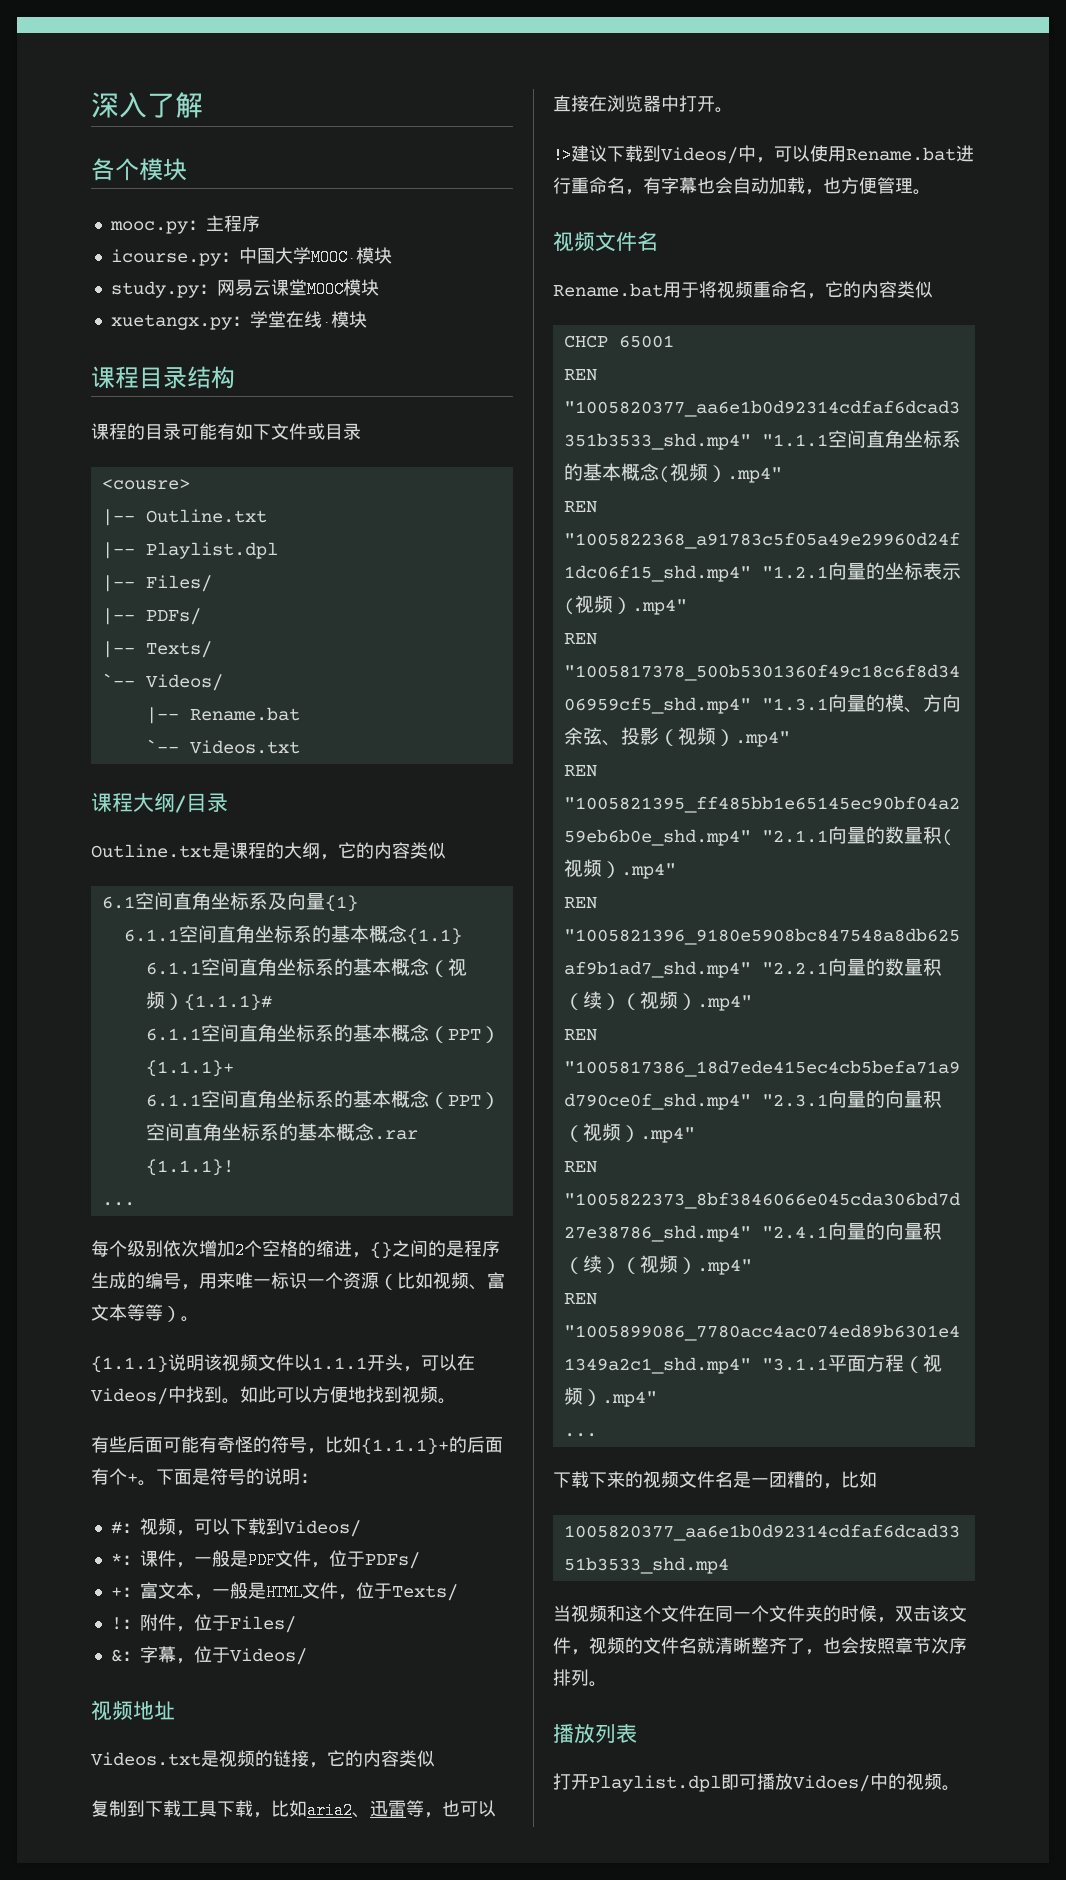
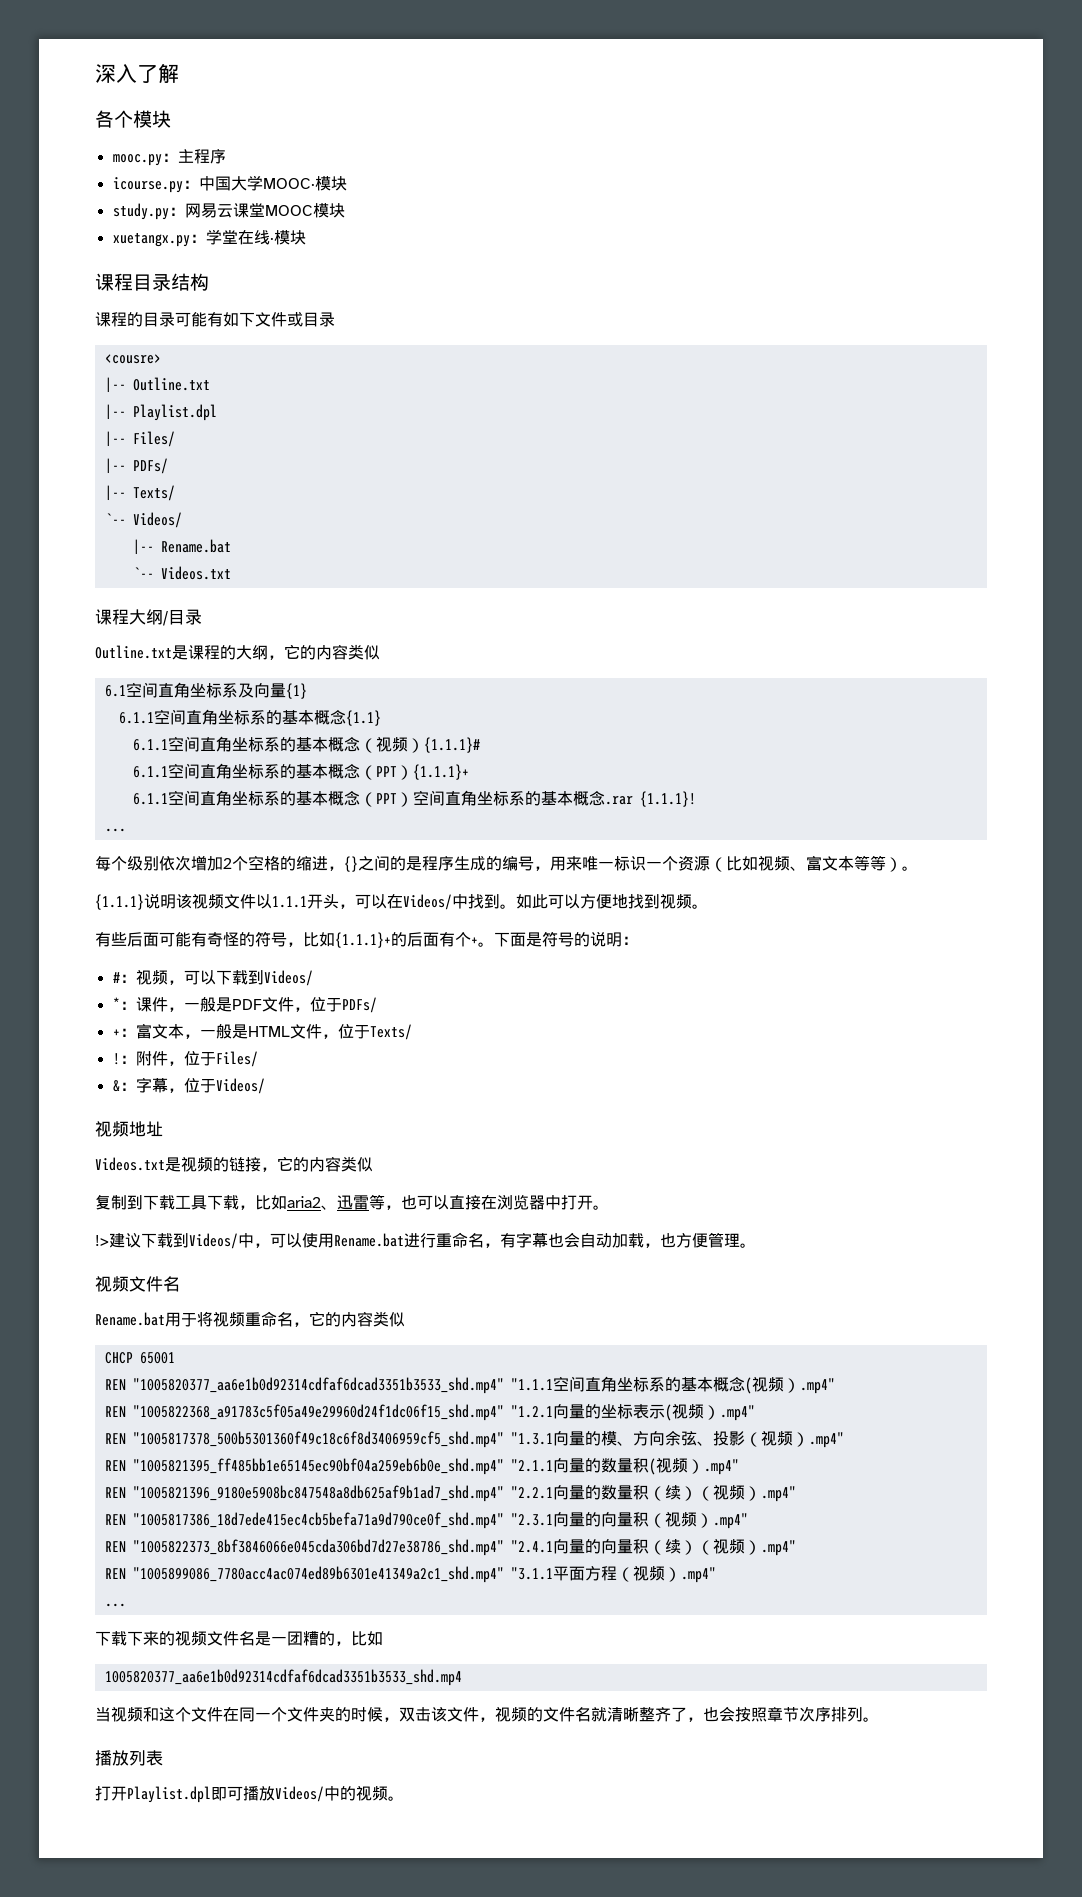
[793,1775,870,1792] Vidoes/ -> [275,1786,324,1802] Videos/

